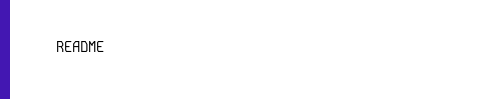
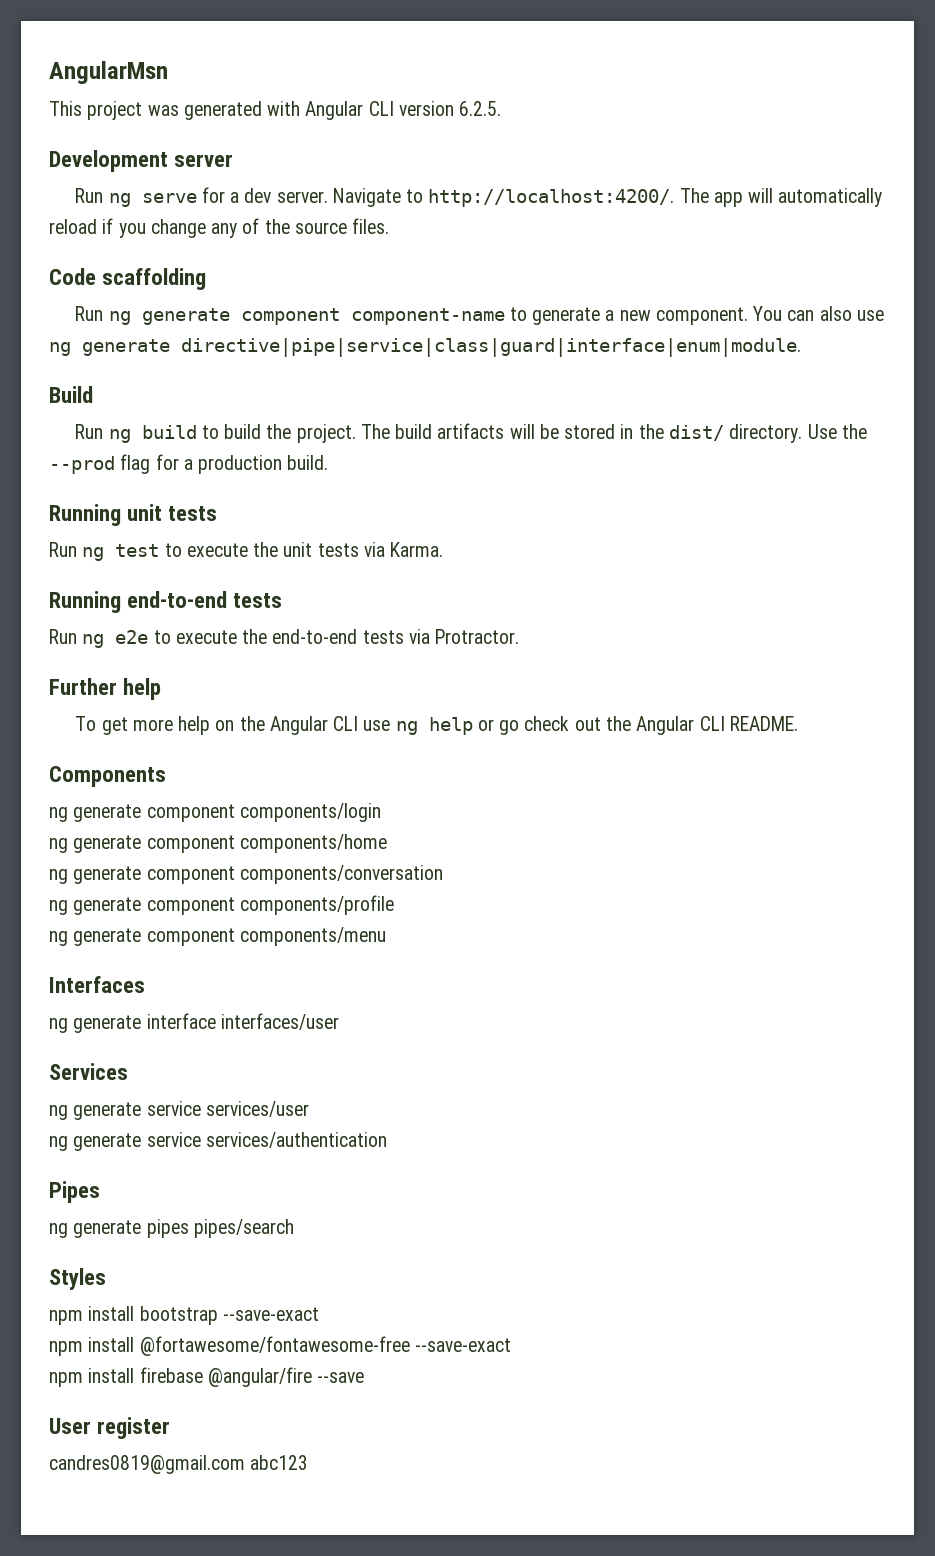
[56,41,104,52] README -> [49,61,168,84] [49,101,502,120] [49,150,234,172] [75,187,883,207] [49,218,390,238] [49,268,207,290] [75,306,884,325] [49,338,801,357] [49,386,93,403] [75,423,867,443] [49,454,329,474] [49,504,218,526] [49,542,444,561] [49,591,283,613] [49,629,520,648] [49,678,162,700] [75,716,798,735] [49,766,166,787] [49,803,381,822] [49,834,387,853] [49,865,443,884] [49,895,394,915] [49,927,386,946] [49,976,145,993] [49,1013,339,1033] [49,1063,128,1080] [49,1101,309,1120] [49,1132,387,1151] [49,1181,100,1203] [49,1219,294,1238] [49,1268,106,1290] [49,1306,319,1325] [49,1336,511,1356] [49,1367,365,1387] [49,1417,171,1439] [49,1455,309,1474] AngularMsn // This project was generated with Angular CLI version 6.2.5. // Development server // Run ng serve for a dev server. Navigate to http://localhost:4200/. The app will automatically reload if you change any of the source files. // Code scaffolding // Run ng generate component component-name to generate a new component. You can also use ng generate directive|pipe|service|class|guard|interface|enum|module. // Build // Run ng build to build the project. The build artifacts will be stored in the dist/ directory. Use the --prod flag for a production build. // Running unit tests // Run ng test to execute the unit tests via Karma. // Running end-to-end tests // Run ng e2e to execute the end-to-end tests via Protractor. // Further help // To get more help on the Angular CLI use ng help or go check out the Angular CLI README. // Components // ng generate component components/login // ng generate component components/home // ng generate component components/conversation // ng generate component components/profile // ng generate component components/menu // Interfaces // ng generate interface interfaces/user // Services // ng generate service services/user // ng generate service services/authentication // Pipes // ng generate pipes pipes/search // Styles // npm install bootstrap --save-exact // npm install @fortawesome/fontawesome-free --save-exact // npm install firebase @angular/fire --save // User register // candres0819@gmail.com abc123

